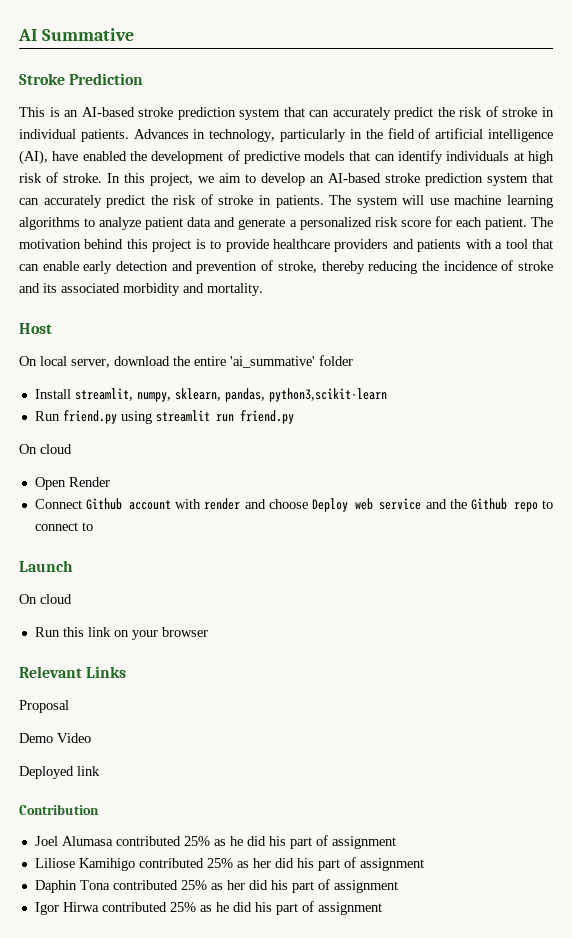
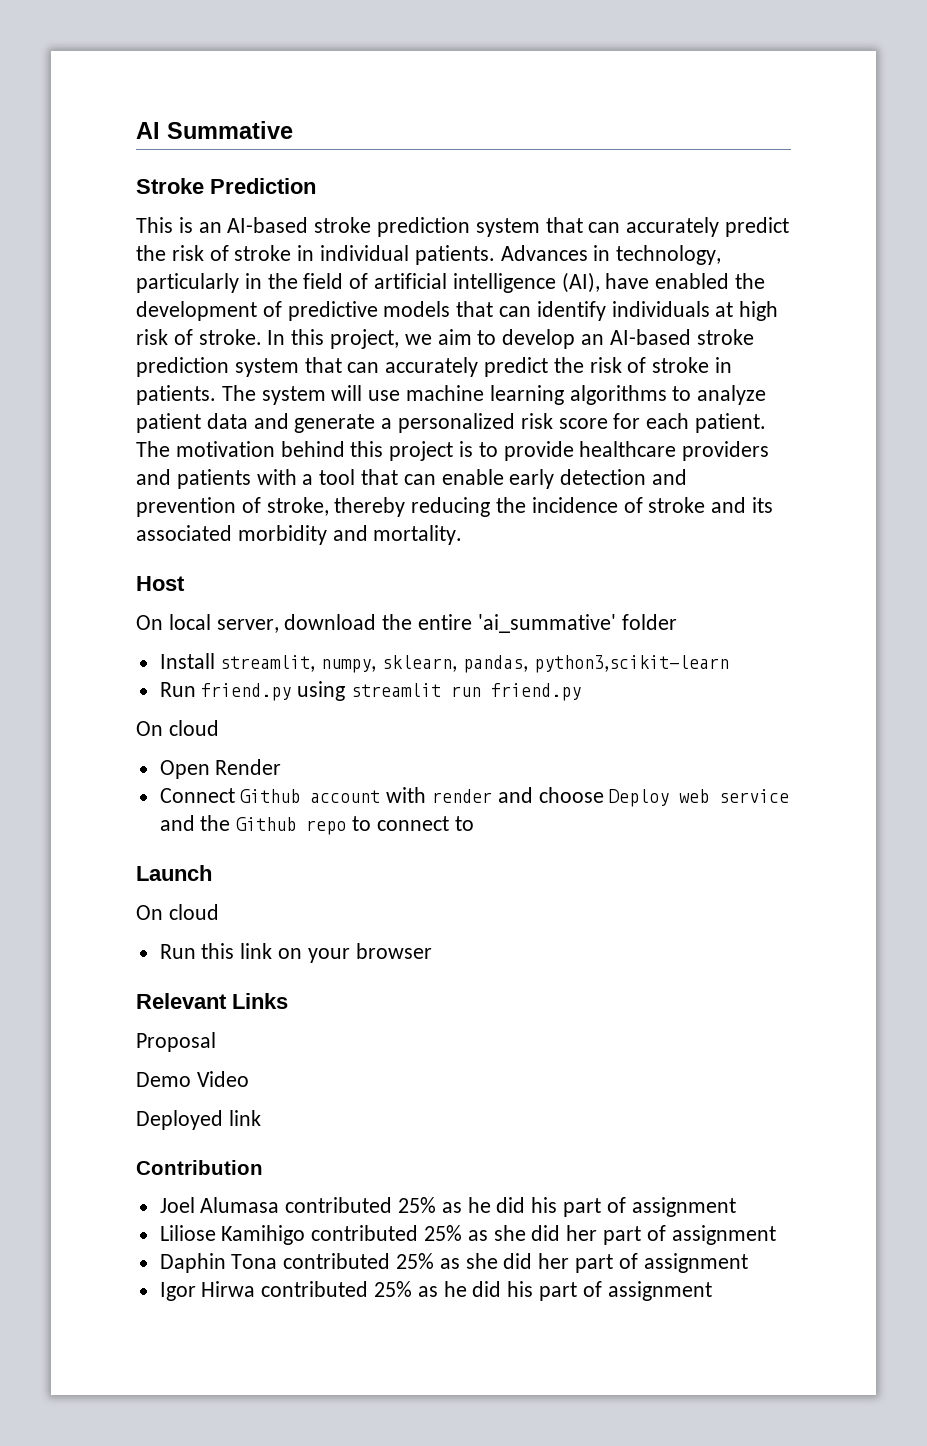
[252,858,314,868] her did his -> [493,1225,598,1241] she did her
[226,880,288,890] her did his -> [465,1253,570,1269] she did her

